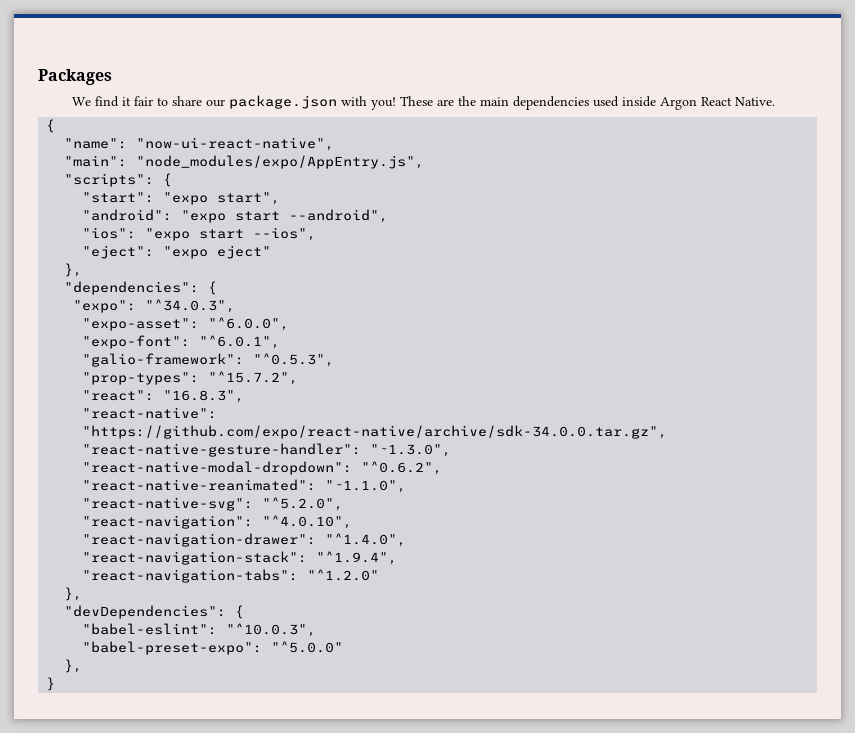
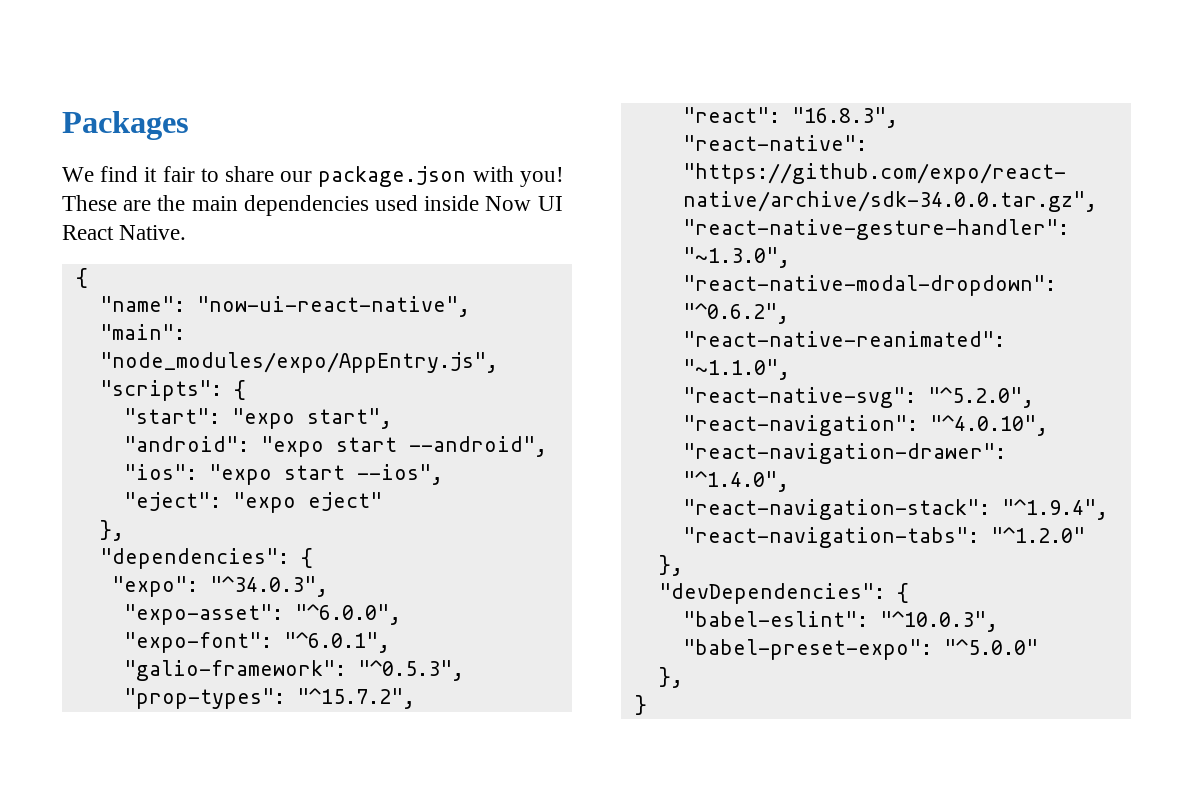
[660,97,698,110] Argon -> [485,196,563,211] Now UI

